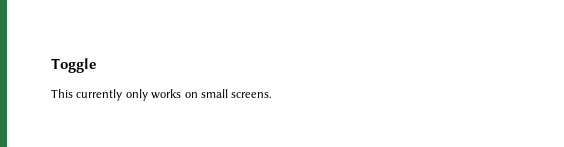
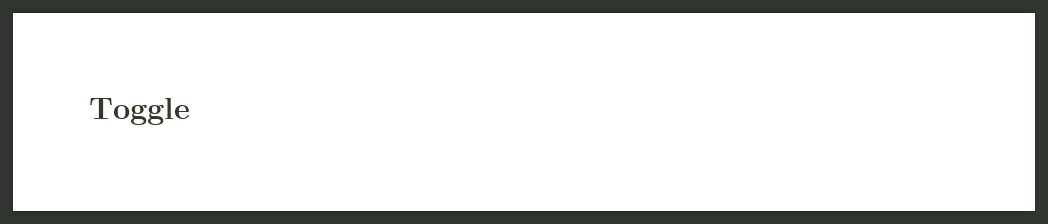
[51,89,273,101] // This currently only works on small screens. -> (190, 111) none

